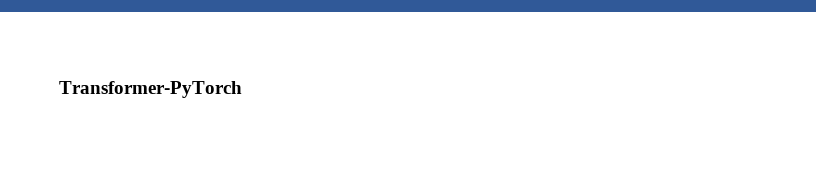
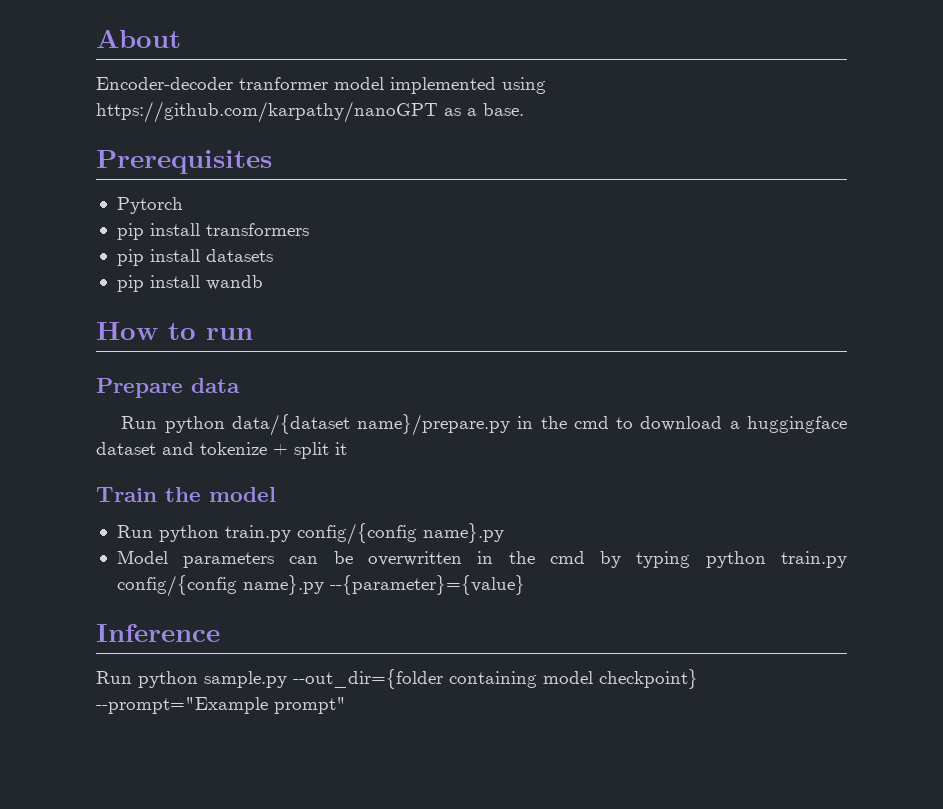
[59,81,242,98] Transformer-PyTorch -> [96,29,181,48] [96,77,546,94] [96,101,524,123] [96,150,272,174] [116,197,183,214] [116,223,309,240] [116,249,273,266] [116,275,263,292] [96,322,253,340] [96,378,240,398] [121,414,847,436] [96,442,347,459] [96,487,276,502] [116,523,504,545] [116,550,847,568] [116,575,525,597] [96,624,220,642] [96,669,698,689] [96,697,346,714] About // Encoder-decoder tranformer model implemented using https://github.com/karpathy/nanoGPT as a base. // Prerequisites // Pytorch // pip install transformers // pip install datasets // pip install wandb // How to run // Prepare data // Run python data/{dataset name}/prepare.py in the cmd to download a huggingface dataset and tokenize + split it // Train the model // Run python train.py config/{config name}.py // Model parameters can be overwritten in the cmd by typing python train.py config/{config name}.py --{parameter}={value} // Inference // Run python sample.py --out_dir={folder containing model checkpoint} --prompt="Example prompt"

